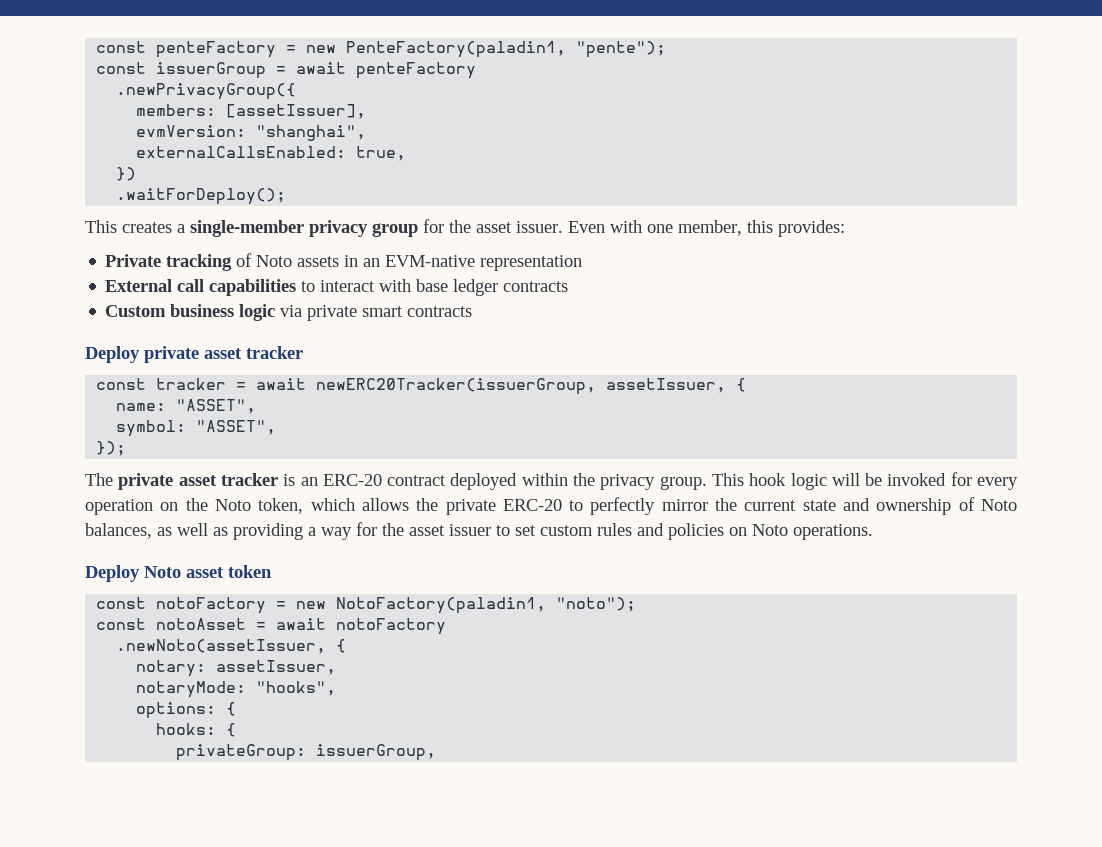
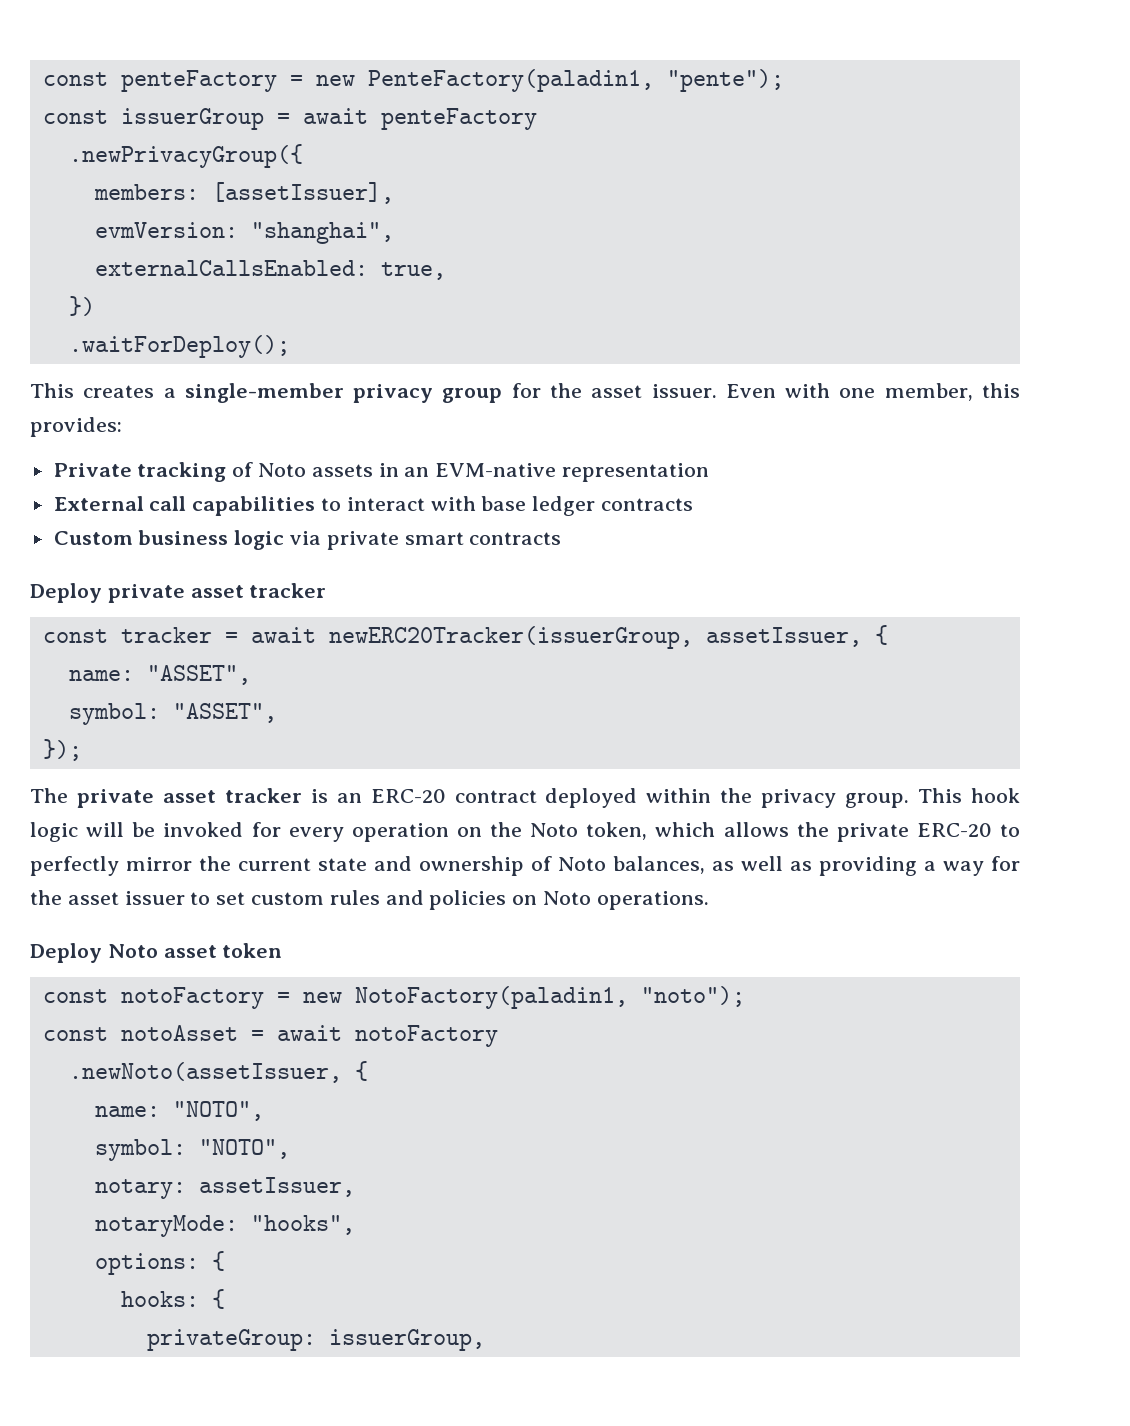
(347, 646) none -> [94,1101,264,1121] [94,1139,290,1161] // name: "NOTO", // symbol: "NOTO",

